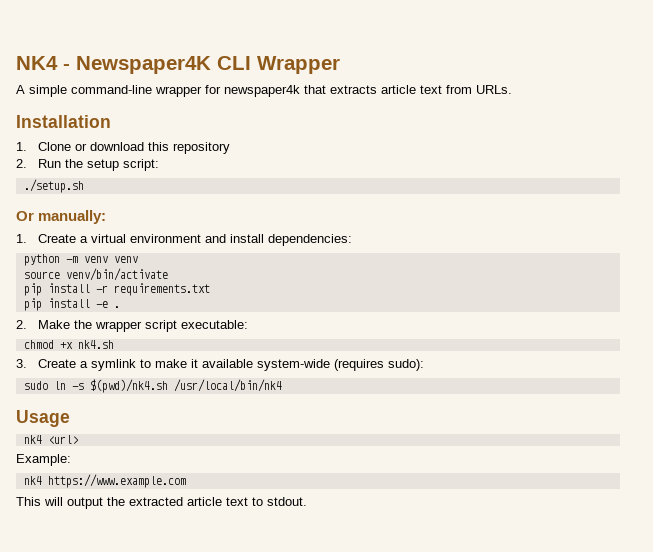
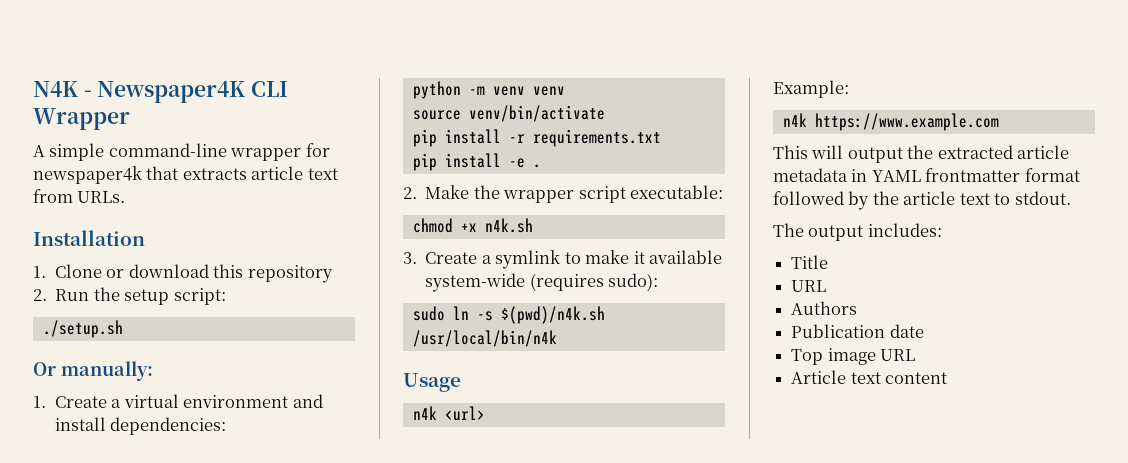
[16,56,58,70] NK4 -> [33,81,79,97] N4K
[77,340,114,349] nk4.sh -> [484,218,533,233] n4k.sh
[89,379,282,393] $(pwd)/nk4.sh /usr/local/bin/nk4 -> [500,306,605,324] [412,330,557,347] $(pwd)/n4k.sh /usr/local/bin/n4k
[23,435,42,444] nk4 -> [412,406,437,420] n4k
[23,476,42,485] nk4 -> [782,113,807,127] n4k
[226,497,307,506] text to stdout. -> [773,168,1080,182] [773,191,1071,210] [773,223,942,241] [791,255,829,269] [791,280,827,292] [791,301,858,315] [791,324,924,338] [791,348,916,365] [791,370,948,384] metadata in YAML frontmatter format followed by the article text to stdout. // The output includes: // Title // URL // Authors // Publication date // Top image URL // Article text content

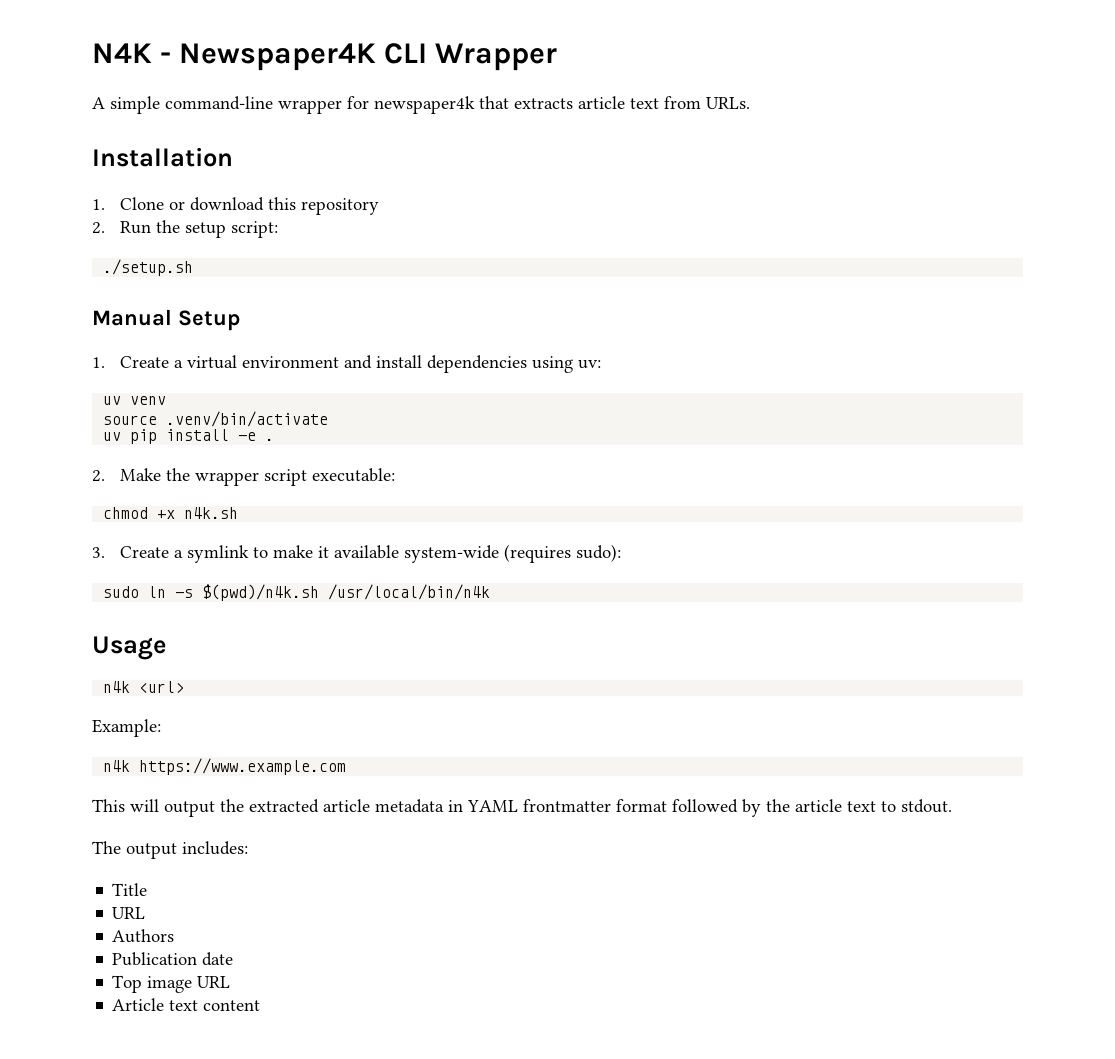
[33,361,153,381] Or manually: -> [92,309,240,331] Manual Setup
[110,417,227,435] [412,81,565,99] [412,105,605,122] [412,129,661,147] dependencies: // python -m venv venv // source venv/bin/activate // pip install -r requirements.txt // -> [426,355,601,373] [103,396,167,405] [103,411,329,427] [103,432,122,441] dependencies using uv: // uv venv // source .venv/bin/activate // uv

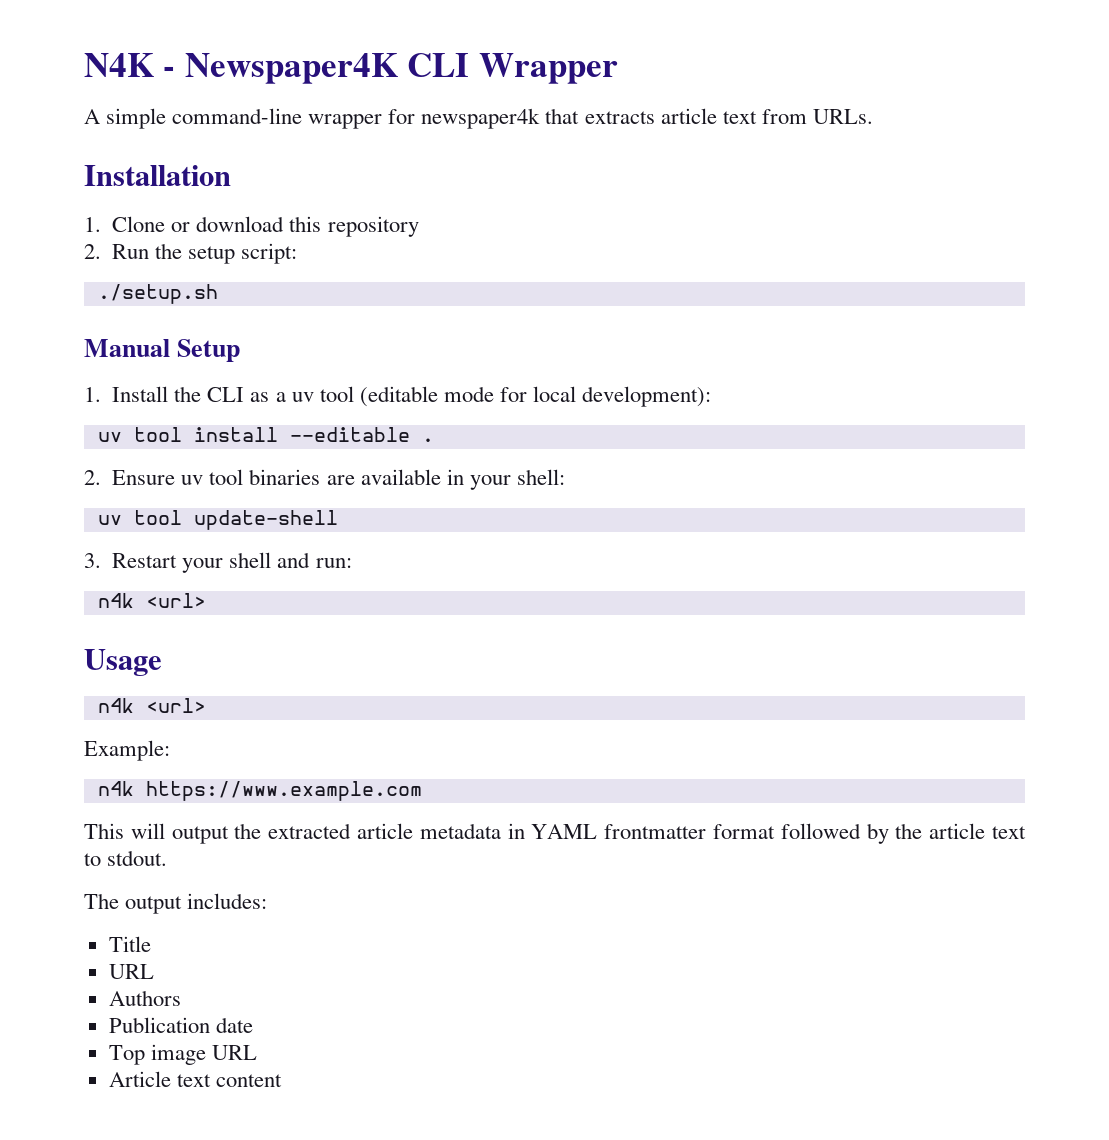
[119,355,601,373] [103,396,167,405] [103,411,329,427] [103,429,275,444] [92,468,395,486] [103,507,239,519] [92,544,621,563] [103,584,491,601] Create a virtual environment and install dependencies using uv: // uv venv // source .venv/bin/activate // uv pip install -e . // 2. Make the wrapper script executable: // chmod +x n4k.sh // 3. Create a symlink to make it available system-wide (requires sudo): // sudo ln -s $(pwd)/n4k.sh /usr/local/bin/n4k -> [112,386,712,407] [97,427,434,442] [84,469,565,490] [97,510,338,530] [84,552,352,573] [97,593,206,608] Install the CLI as a uv tool (editable mode for local development): // uv tool install --editable . // 2. Ensure uv tool binaries are available in your shell: // uv tool update-shell // 3. Restart your shell and run: // n4k <url>

